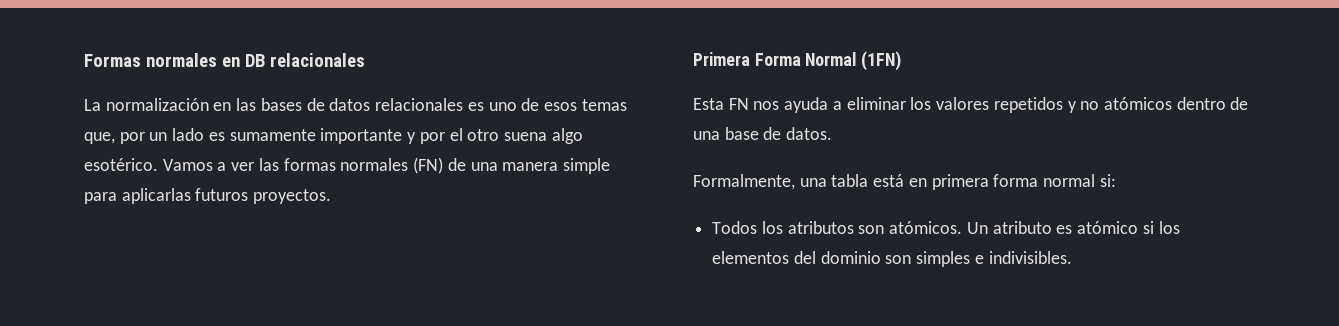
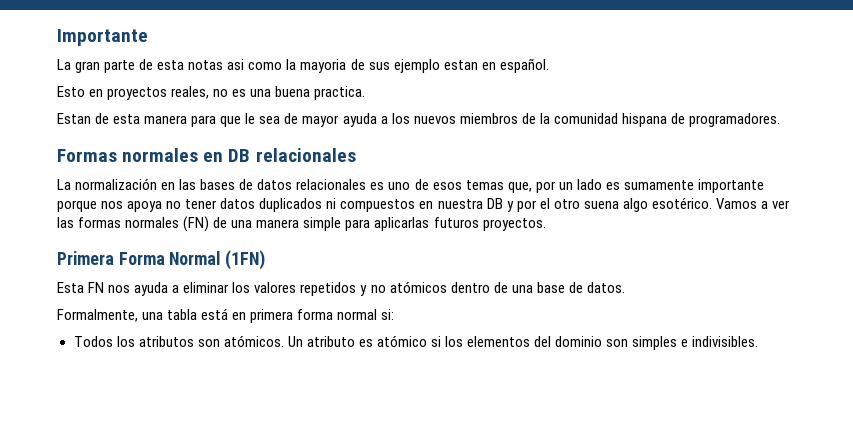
(84, 60) none -> [57,29,148,46] [57,58,549,73] [57,86,366,100] [57,113,780,127] Importante // La gran parte de esta notas asi como la mayoria de sus ejemplo estan en español. // Esto en proyectos reales, no es una buena practica. // Estan de esta manera para que le sea de mayor ayuda a los nuevos miembros de la comunidad hispana de programadores. //
(403, 136) none -> [57,198,503,212] porque nos apoya no tener datos duplicados ni compuestos en nuestra DB

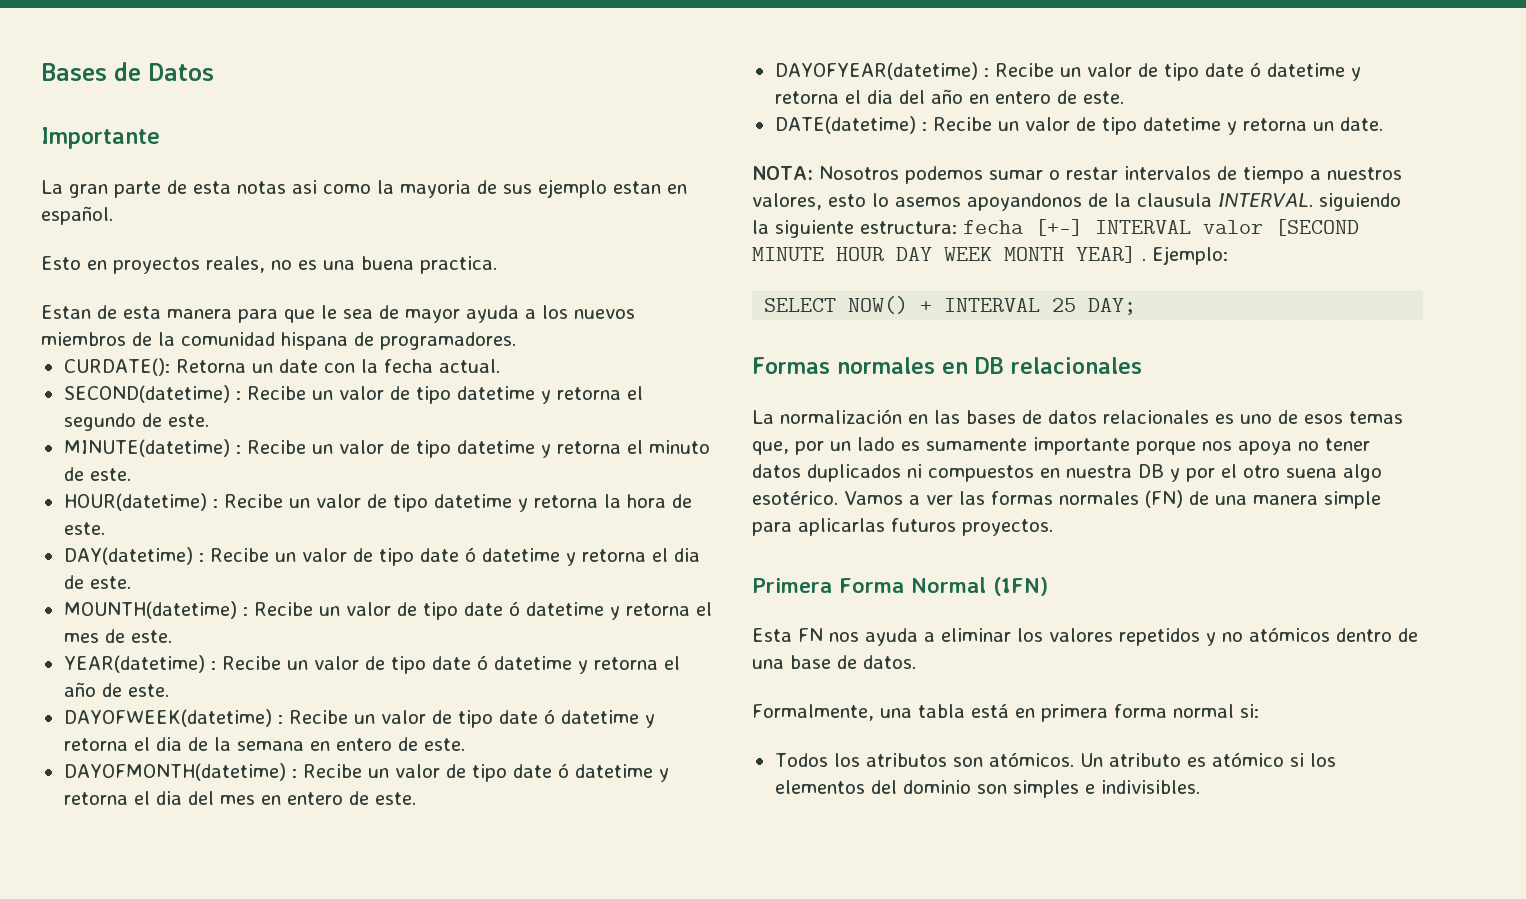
(57, 37) none -> [41,62,214,81] Bases de Datos //
(780, 120) none -> [63,358,500,376] [63,385,643,404] [63,413,209,431] [63,439,710,458] [63,467,131,481] [63,493,692,512] [63,522,105,535] [63,547,700,566] [63,575,131,589] [63,601,712,620] [63,629,172,643] [63,655,680,674] [63,682,169,697] [63,709,655,728] [63,737,465,751] [63,763,669,782] [63,791,416,805] [774,62,1361,81] [774,89,1124,104] [774,116,1383,135] [752,166,1402,184] [752,193,1401,211] [752,219,1359,238] [752,246,1228,265] [764,296,1137,315] // CURDATE(): Retorna un date con la fecha actual. // SECOND(datetime) : Recibe un valor de tipo datetime y retorna el segundo de este. // MINUTE(datetime) : Recibe un valor de tipo datetime y retorna el minuto de este. // HOUR(datetime) : Recibe un valor de tipo datetime y retorna la hora de este. // DAY(datetime) : Recibe un valor de tipo date ó datetime y retorna el dia de este. // MOUNTH(datetime) : Recibe un valor de tipo date ó datetime y retorna el mes de este. // YEAR(datetime) : Recibe un valor de tipo date ó datetime y retorna el año de este. // DAYOFWEEK(datetime) : Recibe un valor de tipo date ó datetime y retorna el dia de la semana en entero de este. // DAYOFMONTH(datetime) : Recibe un valor de tipo date ó datetime y retorna el dia del mes en entero de este. // DAYOFYEAR(datetime) : Recibe un valor de tipo date ó datetime y retorna el dia del año en entero de este. // DATE(datetime) : Recibe un valor de tipo datetime y retorna un date. // NOTA: Nosotros podemos sumar o restar intervalos de tiempo a nuestros valores, esto lo asemos apoyandonos de la clausula INTERVAL. siguiendo la siguiente estructura: fecha [+-] INTERVAL valor [SECOND MINUTE HOUR DAY WEEK MONTH YEAR] . Ejemplo: // SELECT NOW() + INTERVAL 25 DAY;

